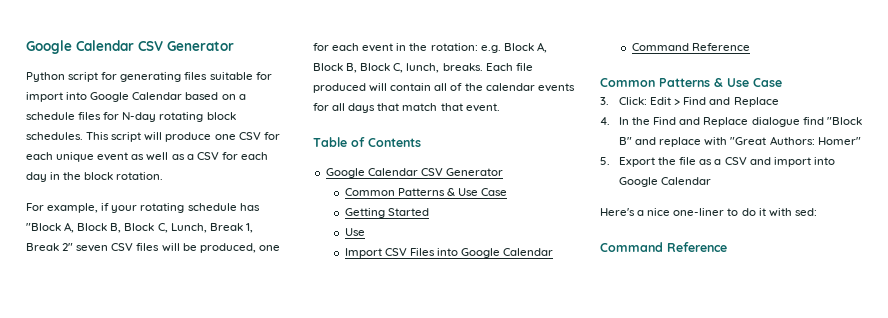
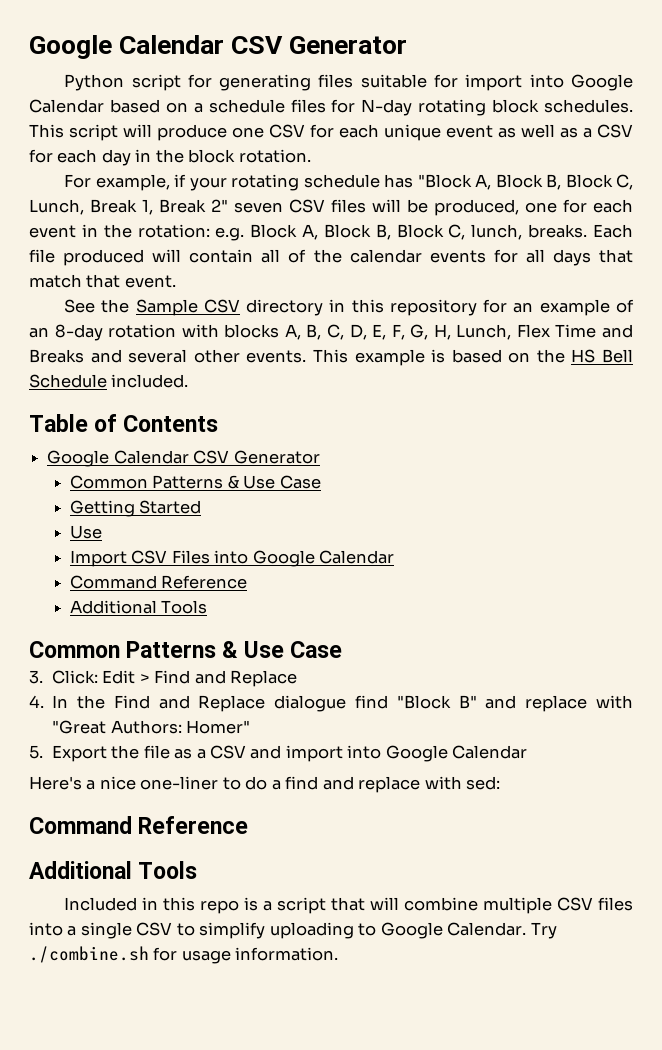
(500, 107) none -> [64,299,634,316] [29,324,633,341] [29,349,633,366] [29,374,189,388] // See the Sample CSV directory in this repository for an example of an 8-day rotation with blocks A, B, C, D, E, F, G, H, Lunch, Flex Time and Breaks and several other events. This example is based on the HS Bell Schedule included.
(750, 47) none -> [69,600,208,614] // Additional Tools
[758,208,766,216] it -> [271,776,421,793] a find and replace
(727, 247) none -> [29,861,198,879] [64,897,633,914] [29,922,557,939] [29,946,339,964] // Additional Tools // Included in this repo is a script that will combine multiple CSV files into a single CSV to simplify uploading to Google Calendar. Try ./combine.sh for usage information.

